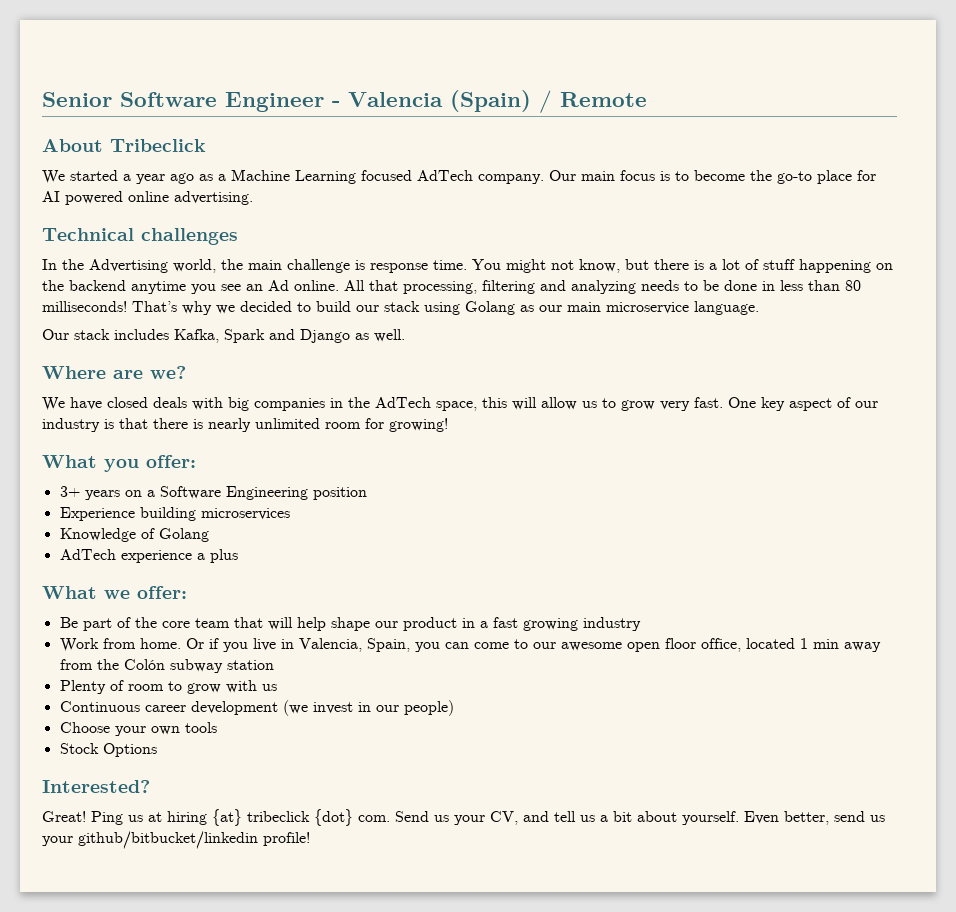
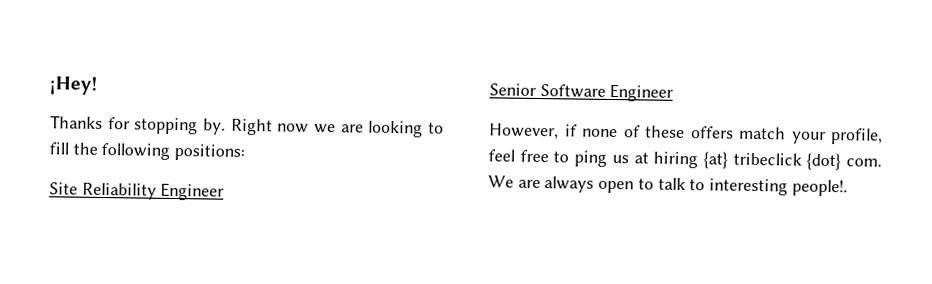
[42,90,647,113] [42,139,206,152] [42,169,876,184] [42,191,253,205] [42,228,238,245] [42,259,893,273] [42,280,861,294] [42,301,759,315] [42,329,405,343] [42,366,186,379] [42,397,878,411] [42,418,448,432] [42,455,196,472] [59,486,367,500] [59,507,290,521] [59,528,209,542] [59,549,238,563] [42,586,187,599] [59,617,641,631] [59,638,881,652] [59,659,274,673] [59,680,277,694] [59,700,454,716] [59,722,217,736] [59,743,157,757] [42,780,150,793] [42,811,123,825] Senior Software Engineer - Valencia (Spain) / Remote // About Tribeclick // We started a year ago as a Machine Learning focused AdTech company. Our main focus is to become the go-to place for AI powered online advertising. // Technical challenges // In the Advertising world, the main challenge is response time. You might not know, but there is a lot of stuff happening on the backend anytime you see an Ad online. All that processing, filtering and analyzing needs to be done in less than 80 milliseconds! That’s why we decided to build our stack using Golang as our main microservice language. // Our stack includes Kafka, Spark and Django as well. // Where are we? // We have closed deals with big companies in the AdTech space, this will allow us to grow very fast. One key aspect of our industry is that there is nearly unlimited room for growing! // What you offer: // 3+ years on a Software Engineering position // Experience building microservices // Knowledge of Golang // AdTech experience a plus // What we offer: // Be part of the core team that will help shape our product in a fast growing industry // Work from home. Or if you live in Valencia, Spain, you can come to our awesome open floor office, located 1 min away from the Colón subway station // Plenty of room to grow with us // Continuous career development (we invest in our people) // Choose your own tools // Stock Options // Interested? // Great! Ping -> [50,76,97,95] [50,115,445,138] [49,142,246,161] [49,182,225,201] [489,83,674,102] [489,123,883,145] [488,149,608,167] ¡Hey! // Thanks for stopping by. Right now we are looking to fill the following positions: // Site Reliability Engineer // Senior Software Engineer // However, if none of these offers match your profile, feel free to ping
[395,811,885,825] [42,831,310,849] Send us your CV, and tell us a bit about yourself. Even better, send us your github/bitbucket/linkedin profile! -> [488,175,848,197] We are always open to talk to interesting people!.

